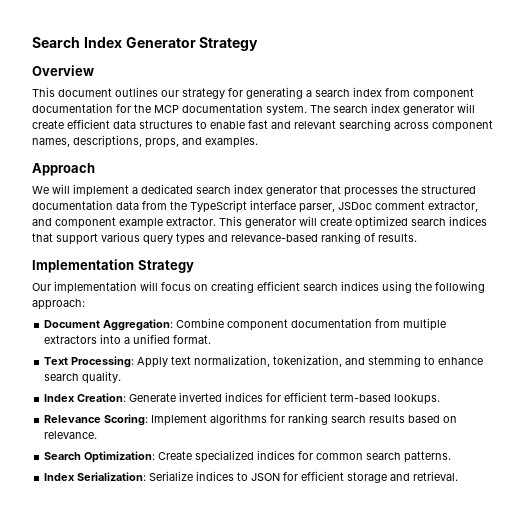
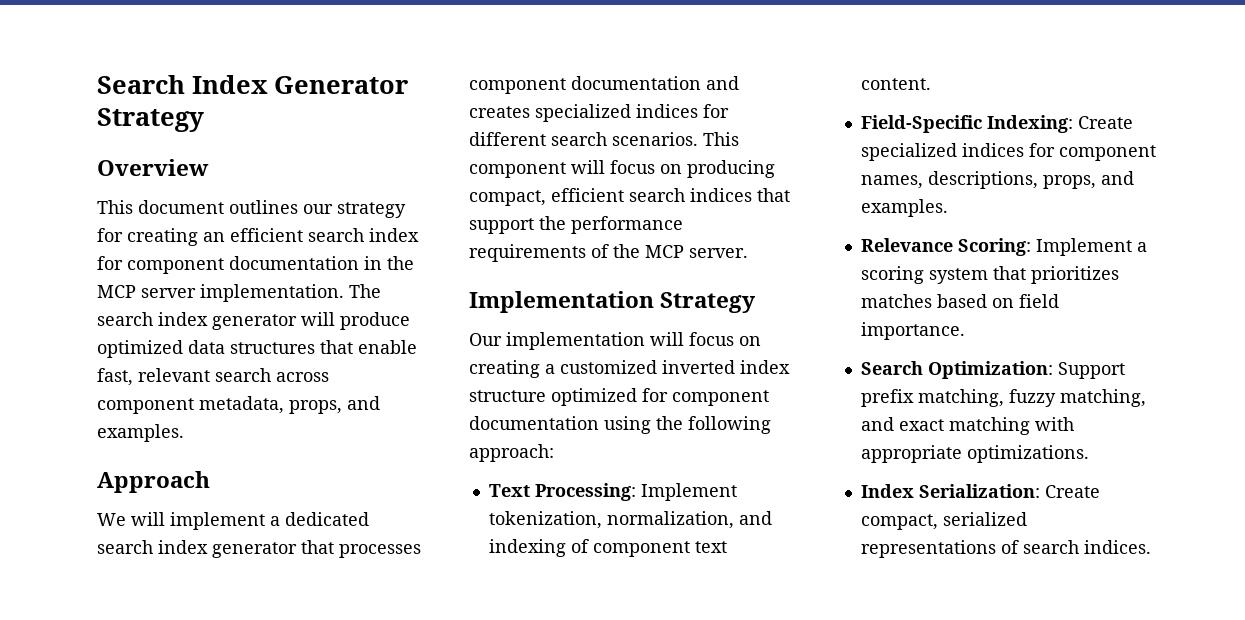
[246,87,474,100] [32,103,307,115] generating a search index from component documentation for the MCP documentation system. -> [127,228,419,246] [97,256,414,274] [97,284,344,302] creating an efficient search index for component documentation in the MCP server implementation.
[32,119,493,132] [32,135,142,148] create efficient data structures to enable fast and relevant searching across component names, descriptions, -> [340,312,410,330] [97,340,417,358] [97,368,329,386] [97,396,284,414] produce optimized data structures that enable fast, relevant search across component metadata,
[401,185,476,194] [32,200,478,213] [32,216,487,229] [32,232,417,245] the structured documentation data from the TypeScript interface parser, JSDoc comment extractor, and component example extractor. This generator will create optimized search indices that support various query types and relevance-based ranking of results. -> [469,76,739,94] [469,104,729,122] [469,132,739,146] [469,160,775,178] [469,188,790,206] [469,216,683,234] [469,244,748,262] component documentation and creates specialized indices for different search scenarios. This component will focus on producing compact, efficient search indices that support the performance requirements of the MCP server.
[257,281,485,293] [32,299,85,310] [44,318,447,331] [44,334,212,344] [44,355,484,368] [44,371,122,384] [44,392,441,405] [44,413,458,426] [44,431,98,439] [44,450,452,463] [44,471,459,483] efficient search indices using the following approach: // Document Aggregation: Combine component documentation from multiple extractors into a unified format. // Text Processing: Apply text normalization, tokenization, and stemming to enhance search quality. // Index Creation: Generate inverted indices for efficient term-based lookups. // Relevance Scoring: Implement algorithms for ranking search results based on relevance. // Search Optimization: Create specialized indices for common search patterns. // Index Serialization: Serialize indices to JSON for efficient storage and retrieval. -> [545,360,790,374] [469,388,769,406] [469,416,771,434] [469,444,554,462] [488,483,737,501] [488,511,772,529] [488,539,727,557] [860,78,931,90] [860,115,1133,133] [860,143,1156,161] [860,171,1134,189] [860,199,948,217] [860,238,1147,256] [860,266,1119,284] [860,294,1059,308] [860,322,965,340] [860,361,1125,379] [860,389,1146,407] [860,417,1074,435] [860,445,1089,463] [860,484,1100,498] [860,512,1027,530] [860,540,1151,558] a customized inverted index structure optimized for component documentation using the following approach: // Text Processing: Implement tokenization, normalization, and indexing of component text content. // Field-Specific Indexing: Create specialized indices for component names, descriptions, props, and examples. // Relevance Scoring: Implement a scoring system that prioritizes matches based on field importance. // Search Optimization: Support prefix matching, fuzzy matching, and exact matching with appropriate optimizations. // Index Serialization: Create compact, serialized representations of search indices.

